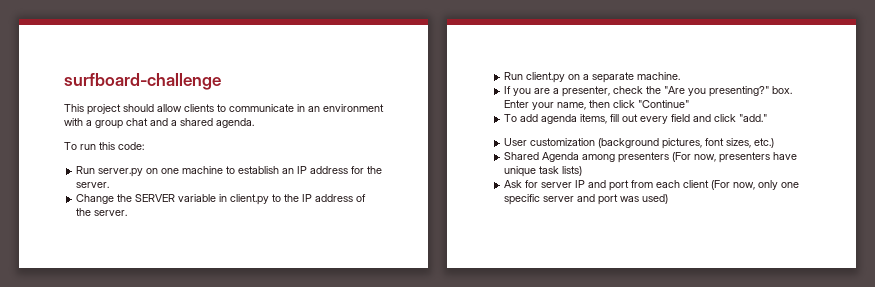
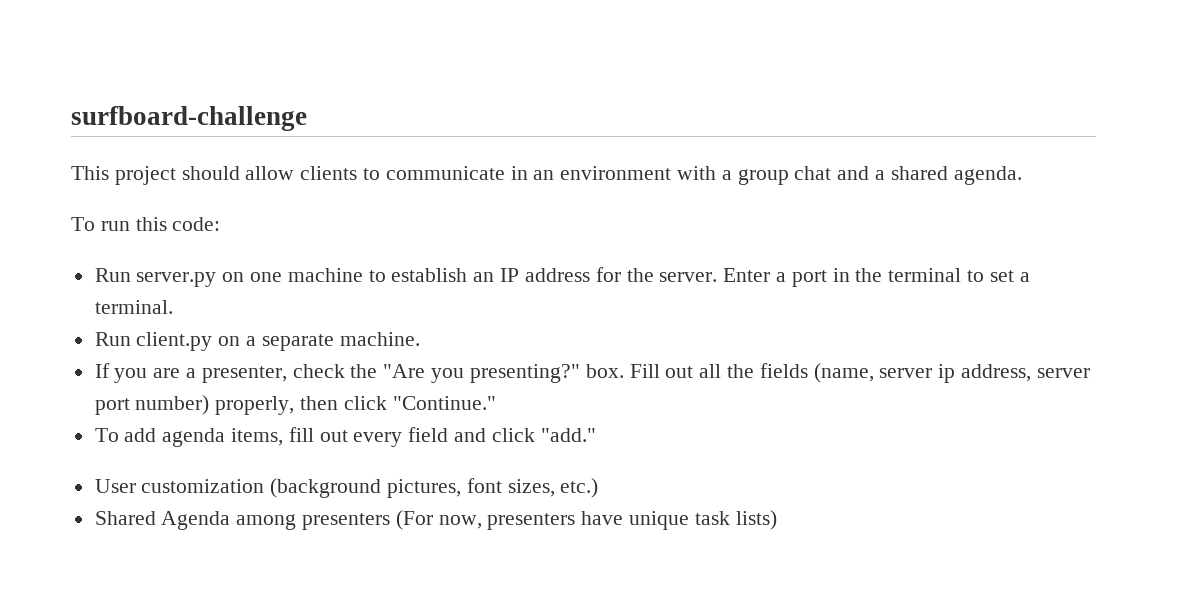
[76,194,367,205] [76,208,128,216] // Change the SERVER variable in client.py to the IP address of the server. -> [723,268,1030,287] [94,300,173,314] Enter a port in the terminal to set a terminal.
[504,100,587,110] Enter your name, -> [629,363,1090,383] [94,395,295,415] Fill out all the fields (name, server ip address, server port number) properly,
[638,100,690,108] "Continue" -> [392,396,496,410] "Continue."
[504,180,800,191] [504,194,669,205] // Ask for server IP and port from each client (For now, only one specific server and port was used) -> (777, 520) none

